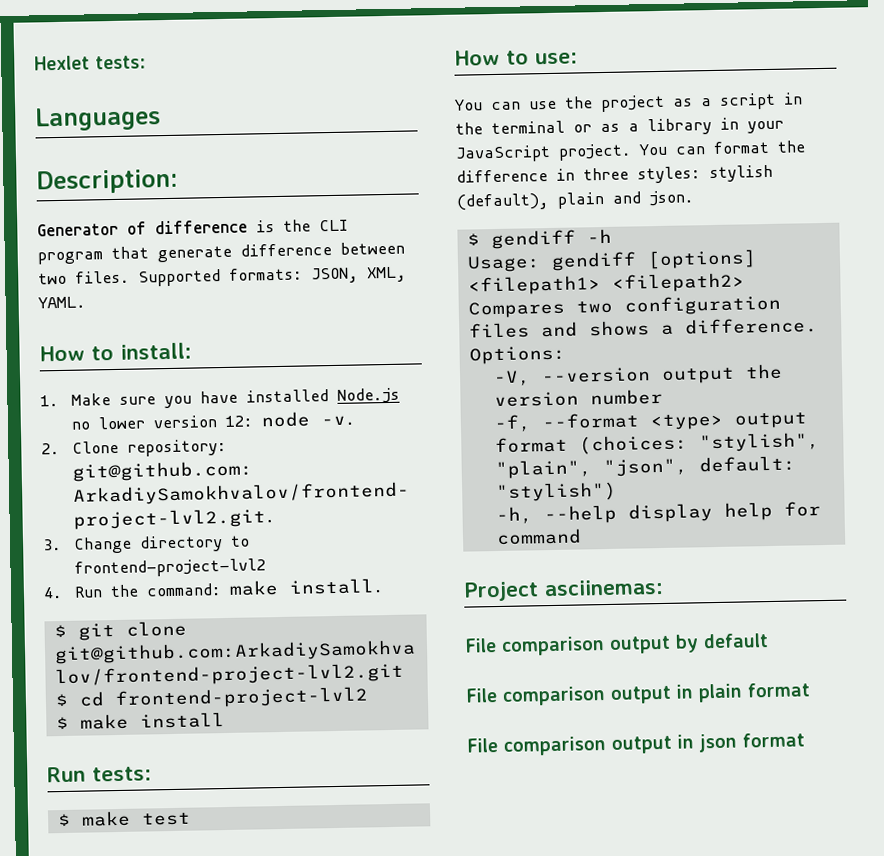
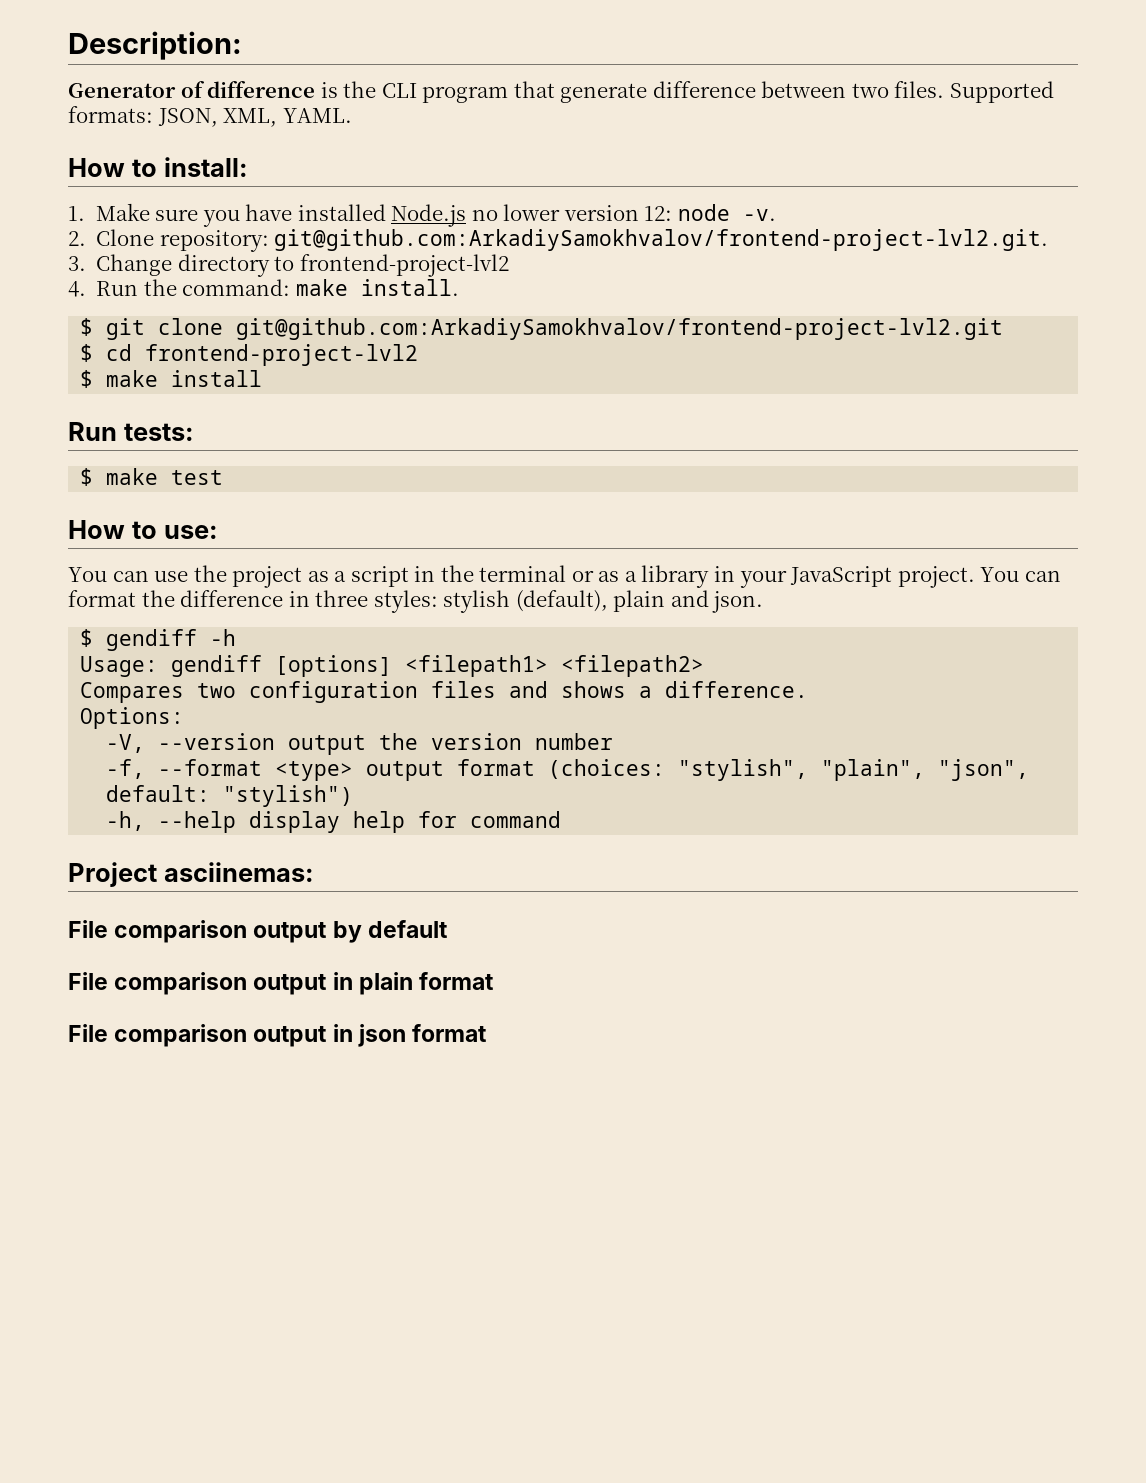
[34,55,146,71] [35,106,161,132] Hexlet tests: // Languages // -> (68, 45) none

